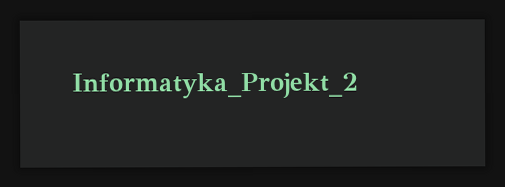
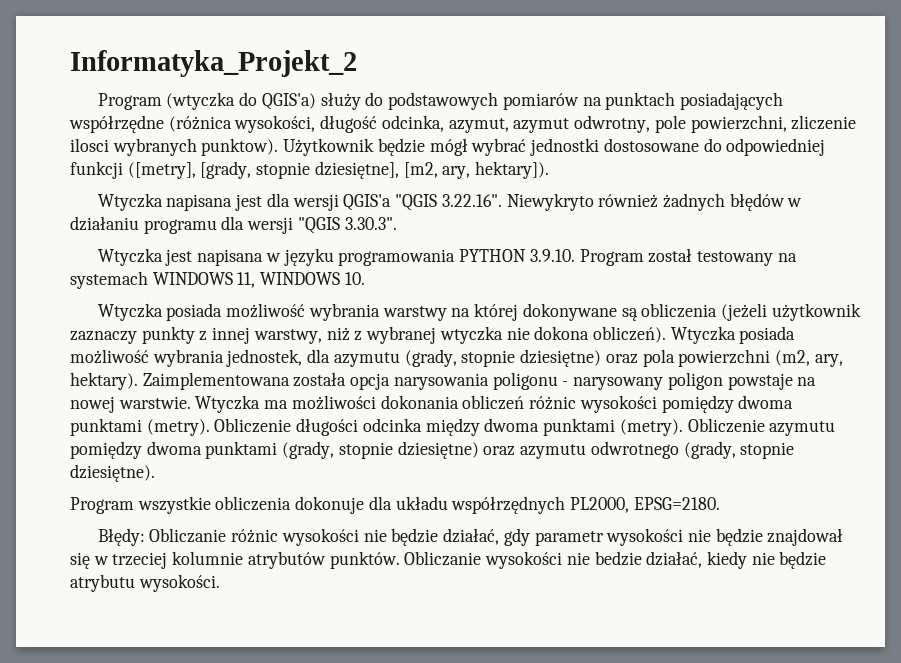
(359, 85) none -> [97,92,784,110] [69,115,857,133] [70,138,826,156] [70,161,550,179] [97,193,803,211] [70,216,397,234] [97,248,797,266] [70,271,365,289] [97,303,861,321] [70,326,796,344] [70,349,843,367] [70,372,817,390] [70,395,794,413] [70,418,836,436] [70,441,795,459] [70,464,155,482] [70,496,720,514] [97,528,844,546] [70,551,827,569] [70,574,220,592] // Program (wtyczka do QGIS'a) służy do podstawowych pomiarów na punktach posiadających współrzędne (różnica wysokości, długość odcinka, azymut, azymut odwrotny, pole powierzchni, zliczenie ilosci wybranych punktow). Użytkownik będzie mógł wybrać jednostki dostosowane do odpowiedniej funkcji ([metry], [grady, stopnie dziesiętne], [m2, ary, hektary]). // Wtyczka napisana jest dla wersji QGIS'a "QGIS 3.22.16". Niewykryto również żadnych błędów w działaniu programu dla wersji "QGIS 3.30.3". // Wtyczka jest napisana w języku programowania PYTHON 3.9.10. Program został testowany na systemach WINDOWS 11, WINDOWS 10. // Wtyczka posiada możliwość wybrania warstwy na której dokonywane są obliczenia (jeżeli użytkownik zaznaczy punkty z innej warstwy, niż z wybranej wtyczka nie dokona obliczeń). Wtyczka posiada możliwość wybrania jednostek, dla azymutu (grady, stopnie dziesiętne) oraz pola powierzchni (m2, ary, hektary). Zaimplementowana została opcja narysowania poligonu - narysowany poligon powstaje na nowej warstwie. Wtyczka ma możliwości dokonania obliczeń różnic wysokości pomiędzy dwoma punktami (metry). Obliczenie długości odcinka między dwoma punktami (metry). Obliczenie azymutu pomiędzy dwoma punktami (grady, stopnie dziesiętne) oraz azymutu odwrotnego (grady, stopnie dziesiętne). // Program wszystkie obliczenia dokonuje dla układu współrzędnych PL2000, EPSG=2180. // Błędy: Obliczanie różnic wysokości nie będzie działać, gdy parametr wysokości nie będzie znajdował się w trzeciej kolumnie atrybutów punktów. Obliczanie wysokości nie bedzie działać, kiedy nie będzie atrybutu wysokości.

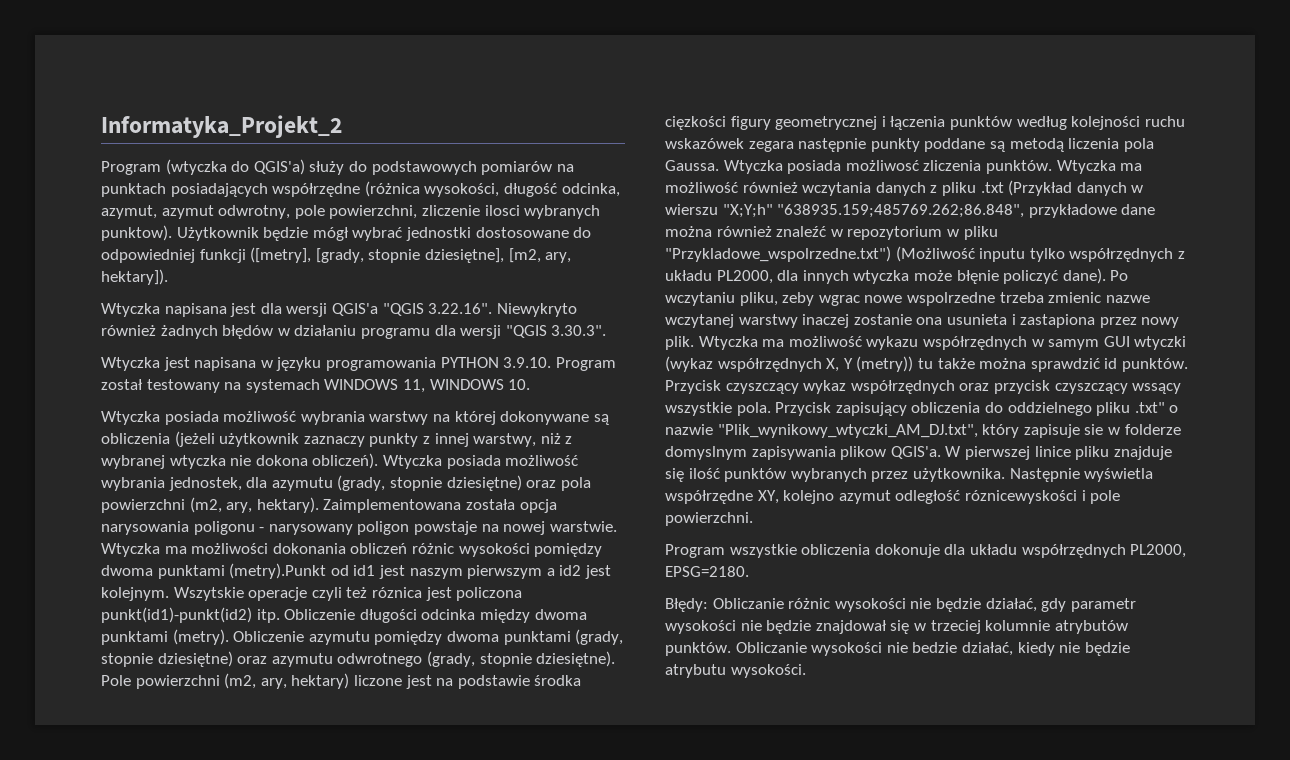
[146,419,210,436] (metry). -> [229,563,611,579] [101,587,523,601] [101,607,280,623] (metry).Punkt od id1 jest naszym pierwszym a id2 jest kolejnym. Wszytskie operacje czyli też róznica jest policzona punkt(id1)-punkt(id2) itp.
(155, 473) none -> [101,673,582,689] [665,116,1185,130] [665,138,1154,152] [665,160,1143,174] [665,180,1144,196] [665,204,1156,218] [665,226,998,240] [665,246,1185,262] [665,268,1129,284] [665,292,1150,306] [665,314,1180,328] [665,336,1187,350] [665,356,1188,372] [665,380,1182,394] [665,402,1179,416] [665,424,1181,438] [665,446,1172,460] [665,468,1154,482] [665,490,1121,504] [665,512,753,526] Pole powierzchni (m2, ary, hektary) liczone jest na podstawie środka cięzkości figury geometrycznej i łączenia punktów według kolejności ruchu wskazówek zegara następnie punkty poddane są metodą liczenia pola Gaussa. Wtyczka posiada możliwosć zliczenia punktów. Wtyczka ma możliwość również wczytania danych z pliku .txt (Przykład danych w wierszu "X;Y;h" "638935.159;485769.262;86.848", przykładowe dane można również znaleźć w repozytorium w pliku "Przykladowe_wspolrzedne.txt") (Możliwość inputu tylko współrzędnych z układu PL2000, dla innych wtyczka może błęnie policzyć dane). Po wczytaniu pliku, zeby wgrac nowe wspolrzedne trzeba zmienic nazwe wczytanej warstwy inaczej zostanie ona usunieta i zastapiona przez nowy plik. Wtyczka ma możliwość wykazu współrzędnych w samym GUI wtyczki (wykaz współrzędnych X, Y (metry)) tu także można sprawdzić id punktów. Przycisk czyszczący wykaz współrzędnych oraz przycisk czyszczący wssący wszystkie pola. Przycisk zapisujący obliczenia do oddzielnego pliku .txt" o nazwie "Plik_wynikowy_wtyczki_AM_DJ.txt", który zapisuje sie w folderze domyslnym zapisywania plikow QGIS'a. W pierwszej linice pliku znajduje się ilość punktów wybranych przez użytkownika. Następnie wyświetla współrzędne XY, kolejno azymut odległość róznicewyskości i pole powierzchni.

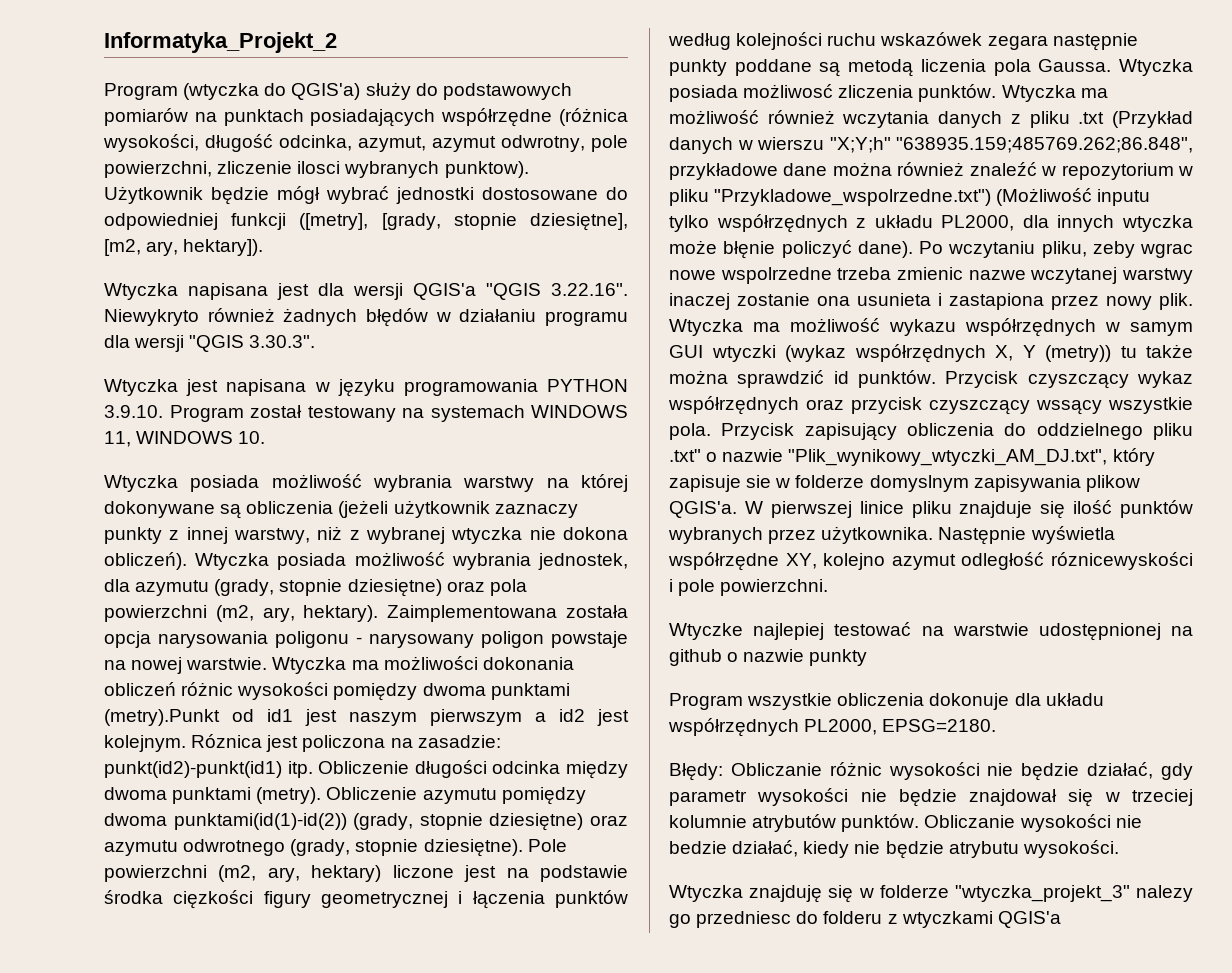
[173,587,523,601] [101,607,252,623] Wszytskie operacje czyli też róznica jest policzona punkt(id1)-punkt(id2) -> [191,734,501,752] [104,761,282,778] Róznica jest policzona na zasadzie: punkt(id2)-punkt(id1)
[503,631,571,645] punktami -> [173,813,347,830] punktami(id(1)-id(2))
(753, 519) none -> [669,622,1193,641] [669,649,868,666] // Wtyczke najlepiej testować na warstwie udostępnionej na github o nazwie punkty
(806, 671) none -> [669,885,1193,903] [669,911,1061,928] // Wtyczka znajduję się w folderze "wtyczka_projekt_3" nalezy go przedniesc do folderu z wtyczkami QGIS'a

